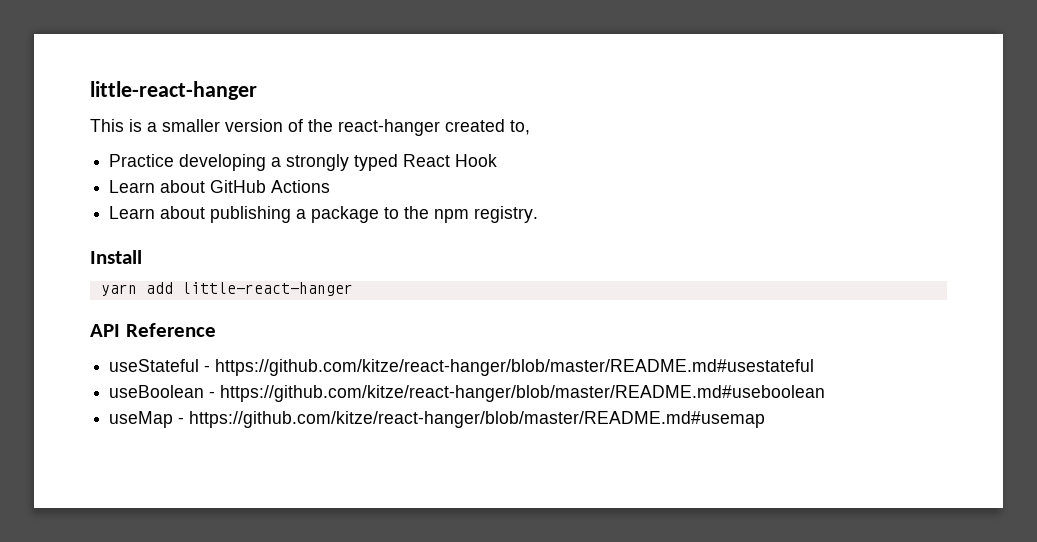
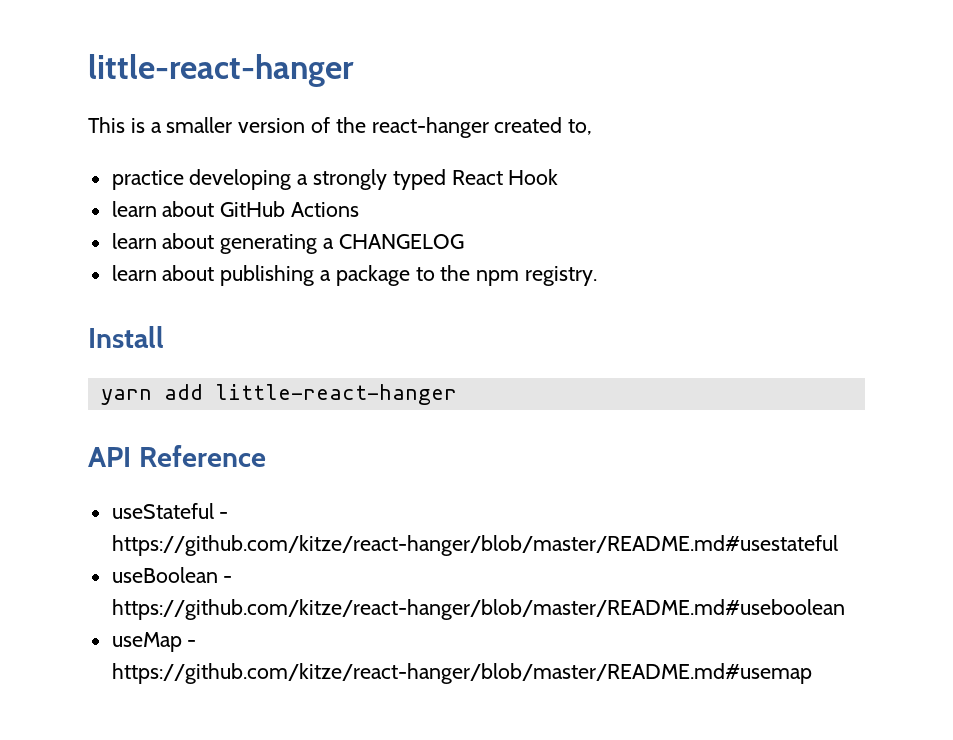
[109,154,175,167] Practice -> [111,170,184,190] practice
[109,180,156,193] Learn -> [111,201,157,217] learn
[109,206,156,219] Learn -> [111,233,464,254] [111,265,157,281] learn about generating a CHANGELOG // learn

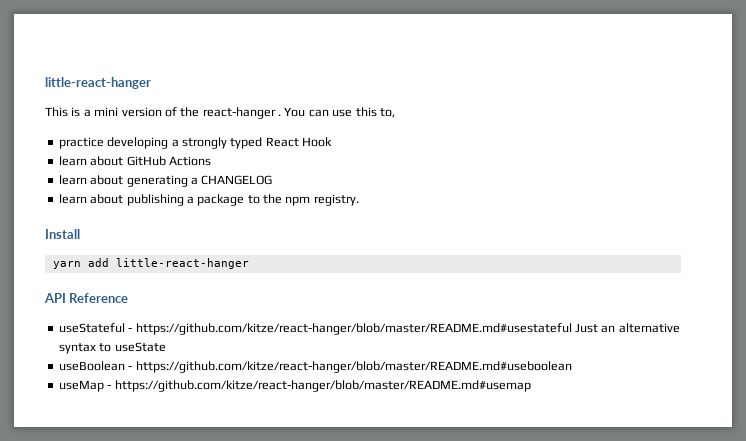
[166,117,233,133] smaller -> [94,107,119,116] mini
[494,117,563,133] created -> [278,107,377,117] . You can use this
(838, 545) none -> [574,323,680,333] [58,342,166,354] Just an alternative syntax to useState

